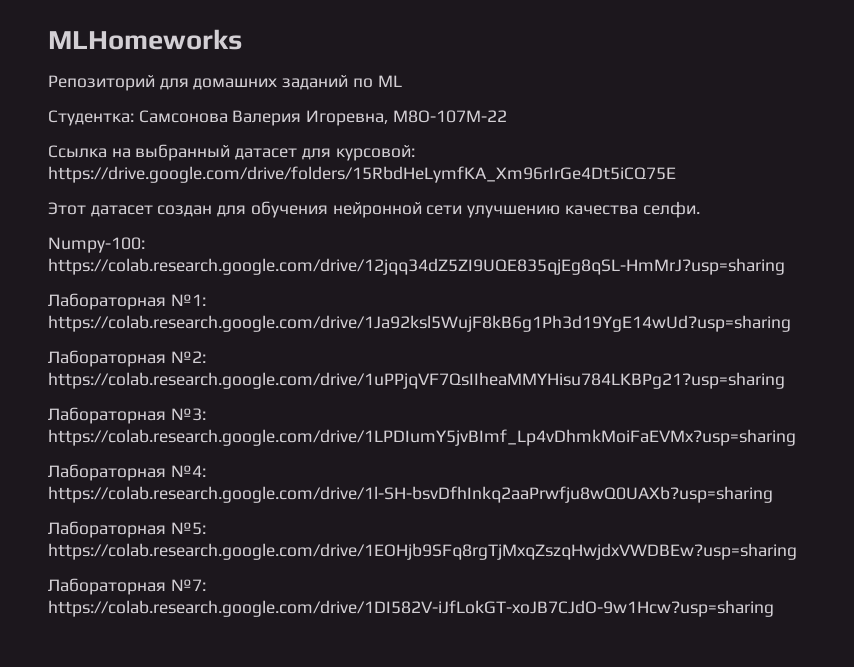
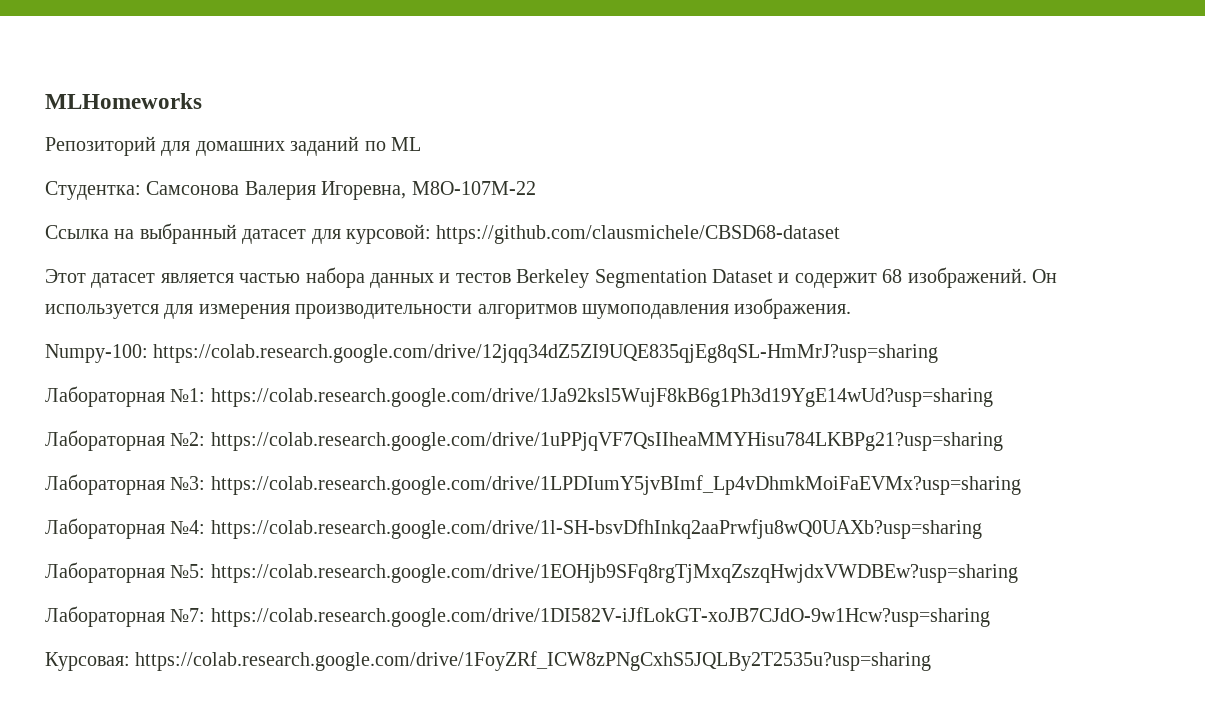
[48,166,676,183] https://drive.google.com/drive/folders/15RbdHeLymfKA_Xm96rIrGe4Dt5iCQ75E -> [436,225,841,244] https://github.com/clausmichele/CBSD68-dataset
[157,201,700,218] создан для обучения нейронной сети улучшению качества селфи. -> [160,267,1057,288] [45,298,852,319] является частью набора данных и тестов Berkeley Segmentation Dataset и содержит 68 изображений. Он используется для измерения производительности алгоритмов шумоподавления изображения.
(774, 608) none -> [45,651,932,671] // Курсовая: https://colab.research.google.com/drive/1FoyZRf_ICW8zPNgCxhS5JQLBy2T2535u?usp=sharing

